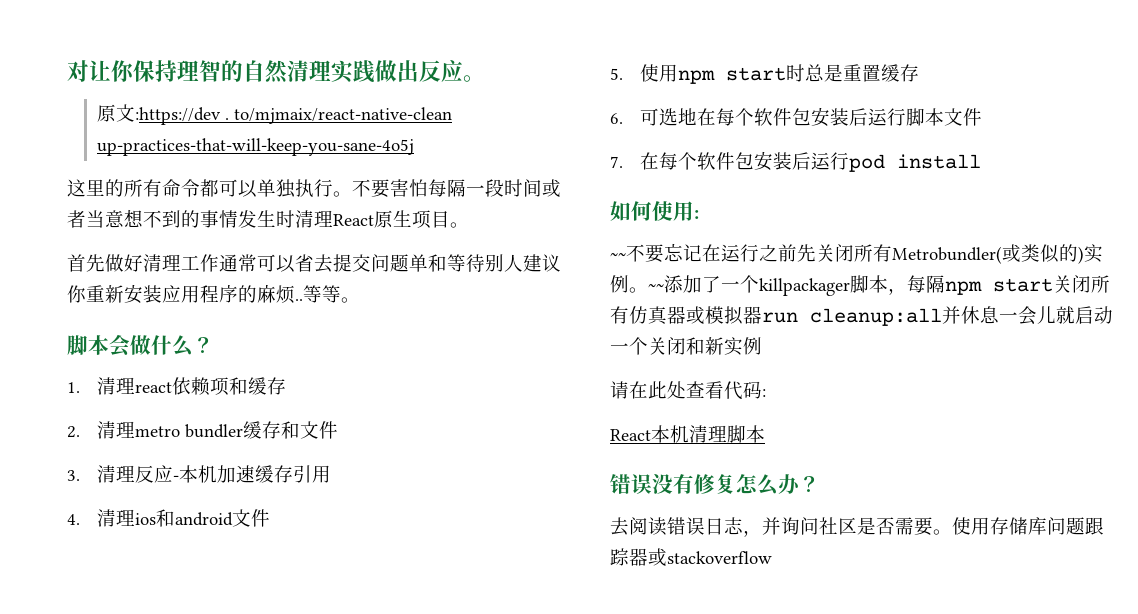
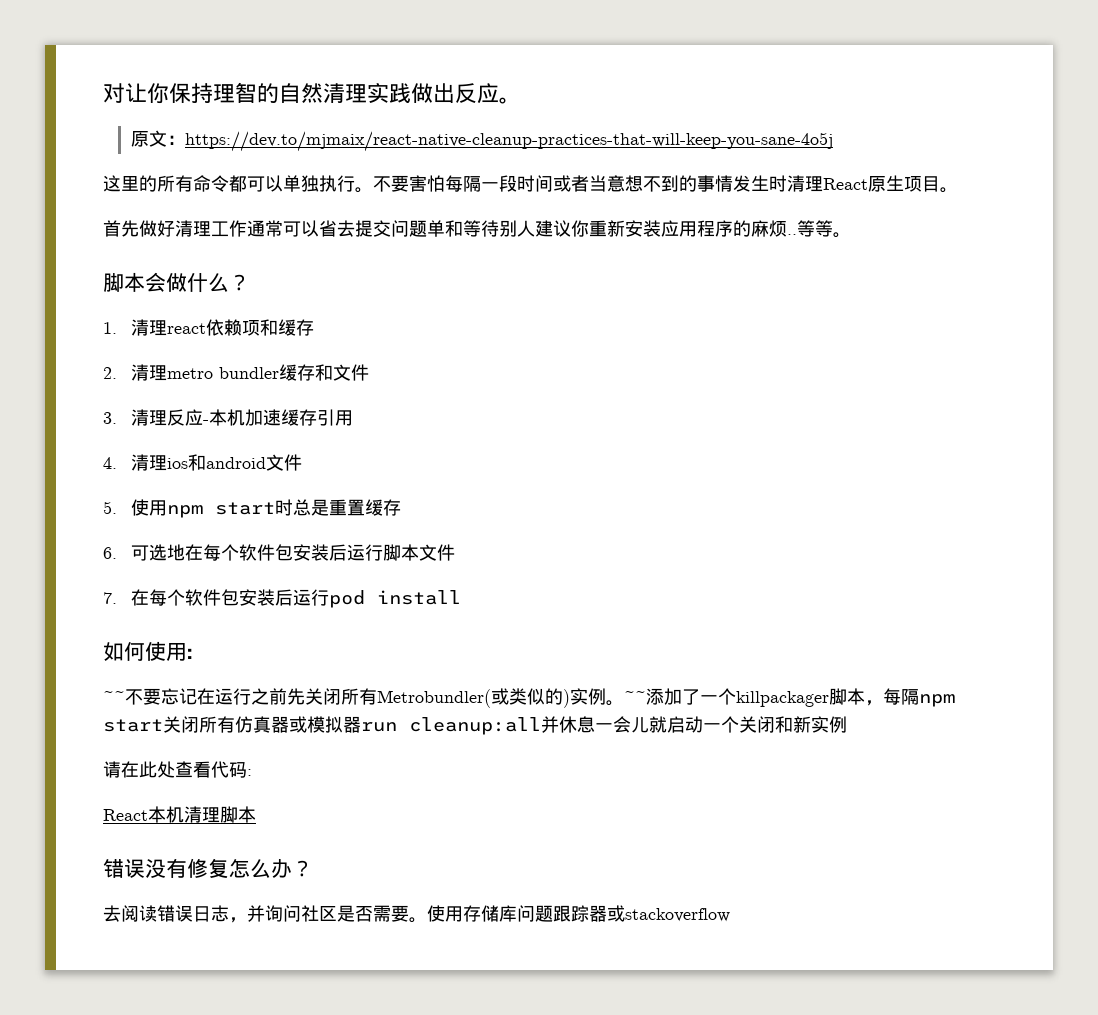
[135,107,453,125] [97,138,415,156] :https://dev . to/mjmaix/react-native-clean up-practices-that-will-keep-you-sane-4o5j -> [166,131,833,152] ：https://dev.to/mjmaix/react-native-cleanup-practices-that-will-keep-you-sane-4o5j

